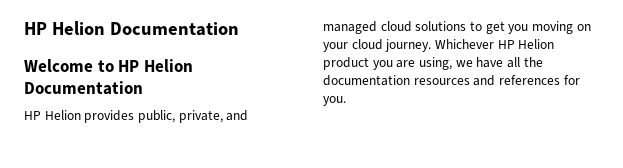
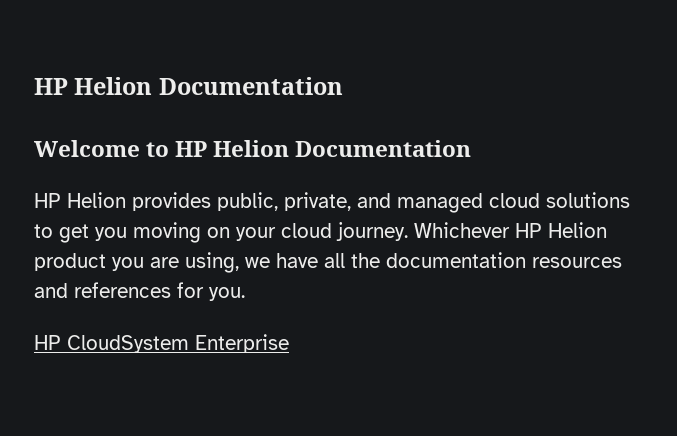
(346, 101) none -> [34,334,289,353] // HP CloudSystem Enterprise

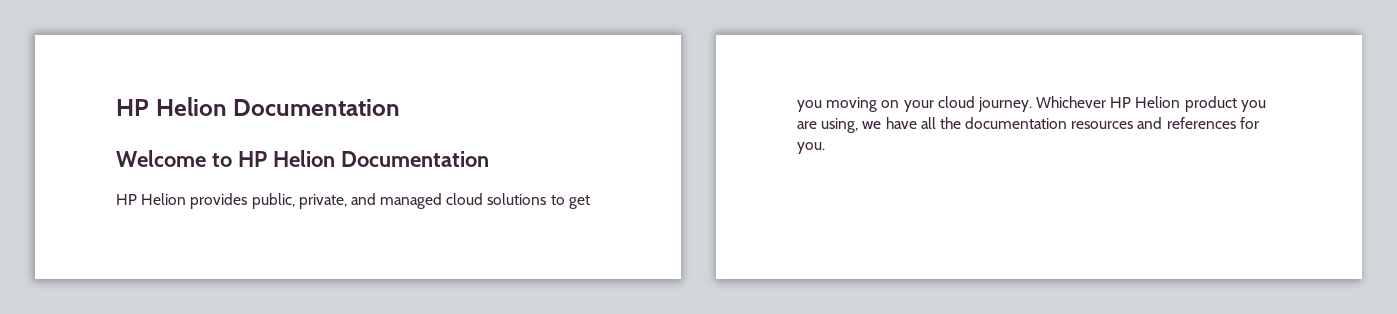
[34,334,289,353] // HP CloudSystem Enterprise -> (825, 148) none

